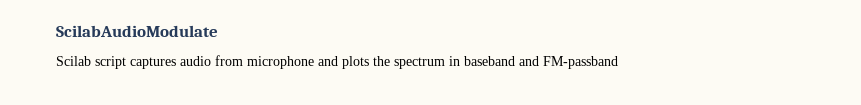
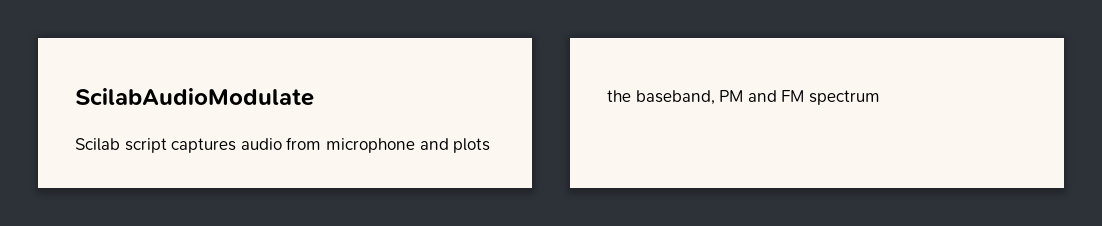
[394,56,618,69] spectrum in baseband and FM-passband -> [635,90,880,105] baseband, PM and FM spectrum

